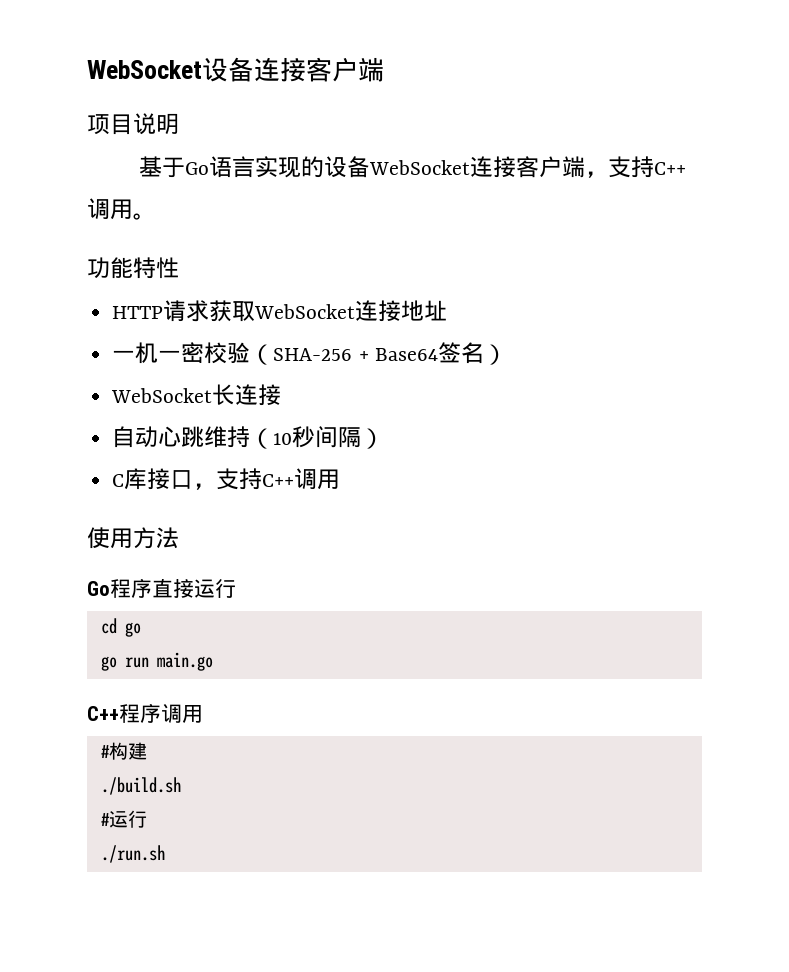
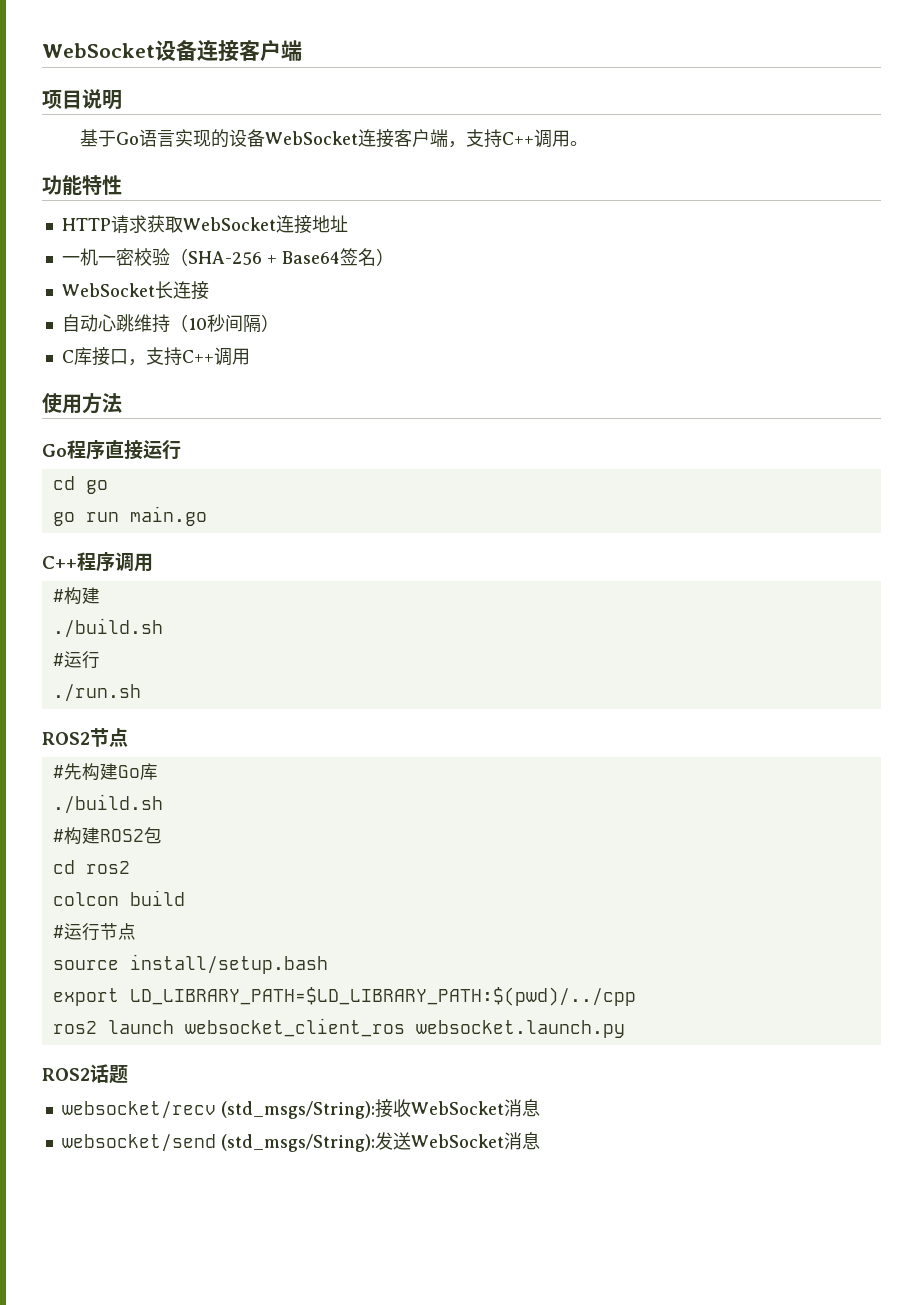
(165, 854) none -> [42,728,128,747] [52,763,158,781] [52,794,163,814] [52,827,162,845] [52,860,130,874] [52,890,185,906] [52,923,136,941] [52,954,328,974] [52,987,636,1006] [52,1018,625,1038] [42,1064,128,1084] [61,1099,540,1119] [61,1132,540,1152] // ROS2节点 // #先构建Go库 // ./build.sh // #构建ROS2包 // cd ros2 // colcon build // #运行节点 // source install/setup.bash // export LD_LIBRARY_PATH=$LD_LIBRARY_PATH:$(pwd)/../cpp // ros2 launch websocket_client_ros websocket.launch.py // ROS2话题 // websocket/recv (std_msgs/String):接收WebSocket消息 // websocket/send (std_msgs/String):发送WebSocket消息

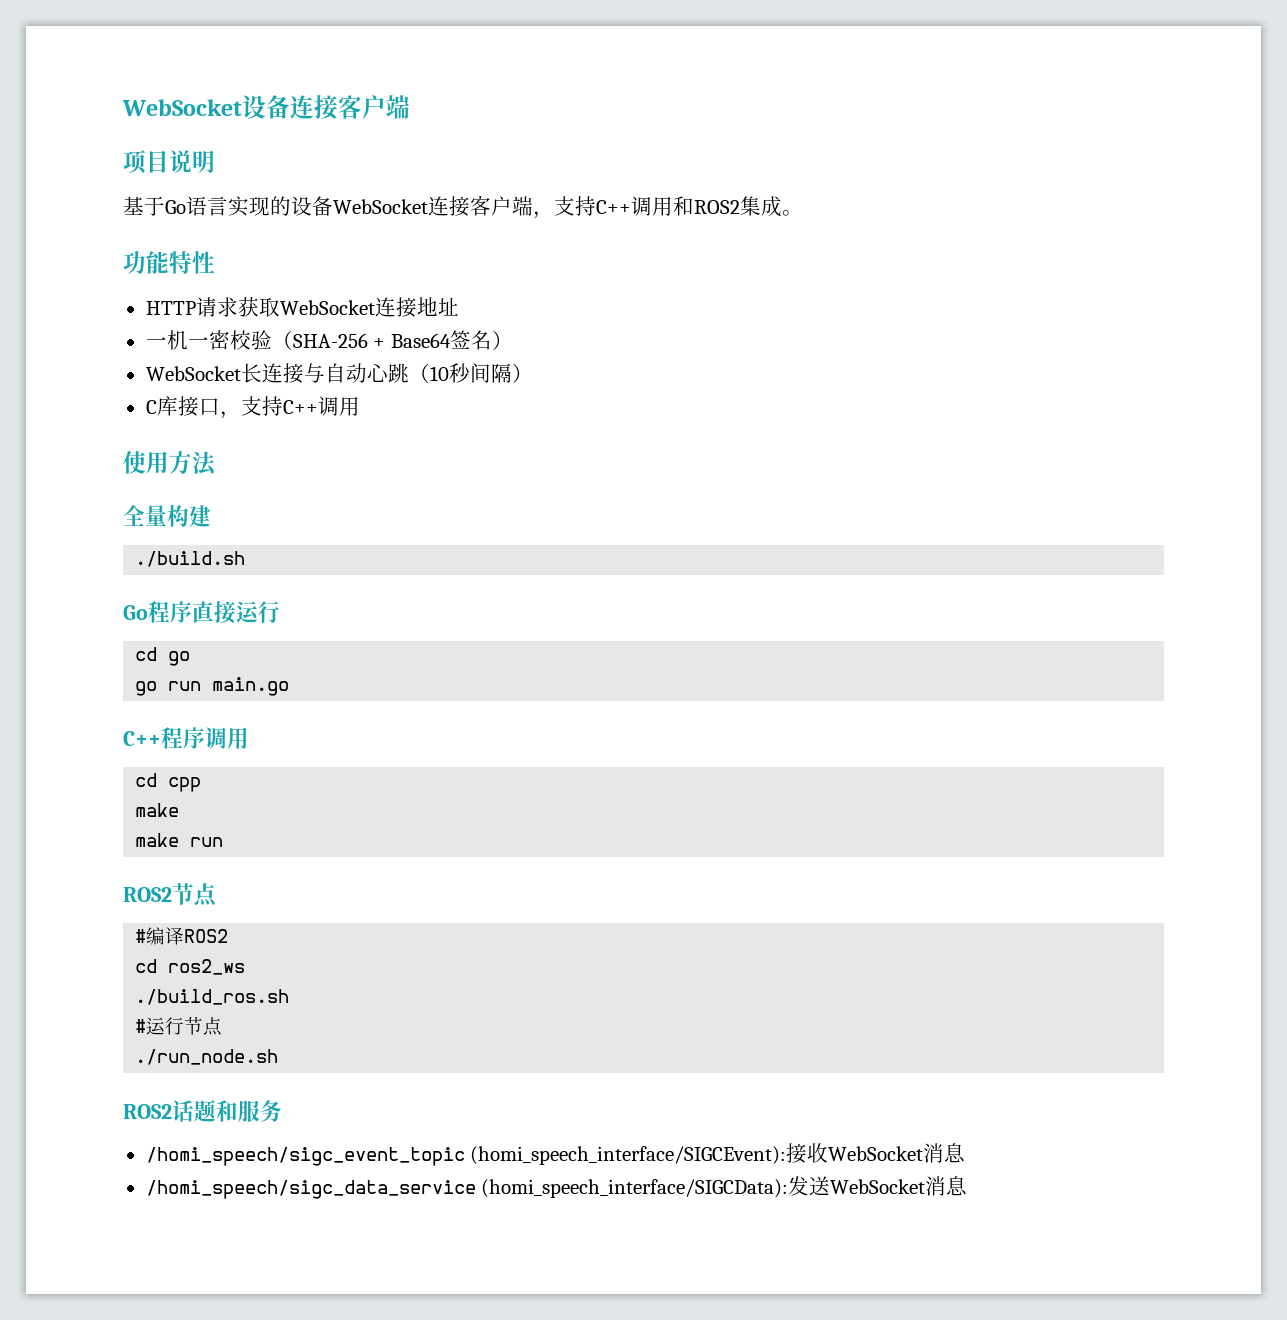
(571, 138) none -> [673,196,782,217] 和ROS2集成
(209, 290) // -> [303,363,325,383] 与
[133,314,170,333] 维持 -> (409, 373) none
(122, 403) none -> [123,505,211,527] [135,551,246,567] // 全量构建 // ./build.sh
[52,587,100,605] [52,618,163,638] [52,651,100,669] [52,684,141,702] [42,728,128,747] [52,763,158,781] [52,794,163,814] [52,827,162,845] [52,860,130,874] [52,890,185,906] #构建 // ./build.sh // #运行 // ./run.sh // ROS2节点 // #先构建Go库 // ./build.sh // #构建ROS2包 // cd ros2 // colcon build -> [135,773,202,792] [135,803,180,817] [135,833,224,847] [123,883,217,907] [135,927,229,945] [135,959,246,975] [135,989,290,1005] cd cpp // make // make run // ROS2节点 // #编译ROS2 // cd ros2_ws // ./build_ros.sh
[52,954,328,974] [52,987,636,1006] [52,1018,625,1038] source install/setup.bash // export LD_LIBRARY_PATH=$LD_LIBRARY_PATH:$(pwd)/../cpp // ros2 launch websocket_client_ros websocket.launch.py -> [135,1049,279,1065] ./run_node.sh
[61,1101,375,1119] // websocket/recv (std_msgs/String): -> [216,1100,282,1122] [145,1146,787,1166] 和服务 // /homi_speech/sigc_event_topic (homi_speech_interface/SIGCEvent):
[61,1134,375,1152] websocket/send (std_msgs/String): -> [145,1179,789,1199] /homi_speech/sigc_data_service (homi_speech_interface/SIGCData):

